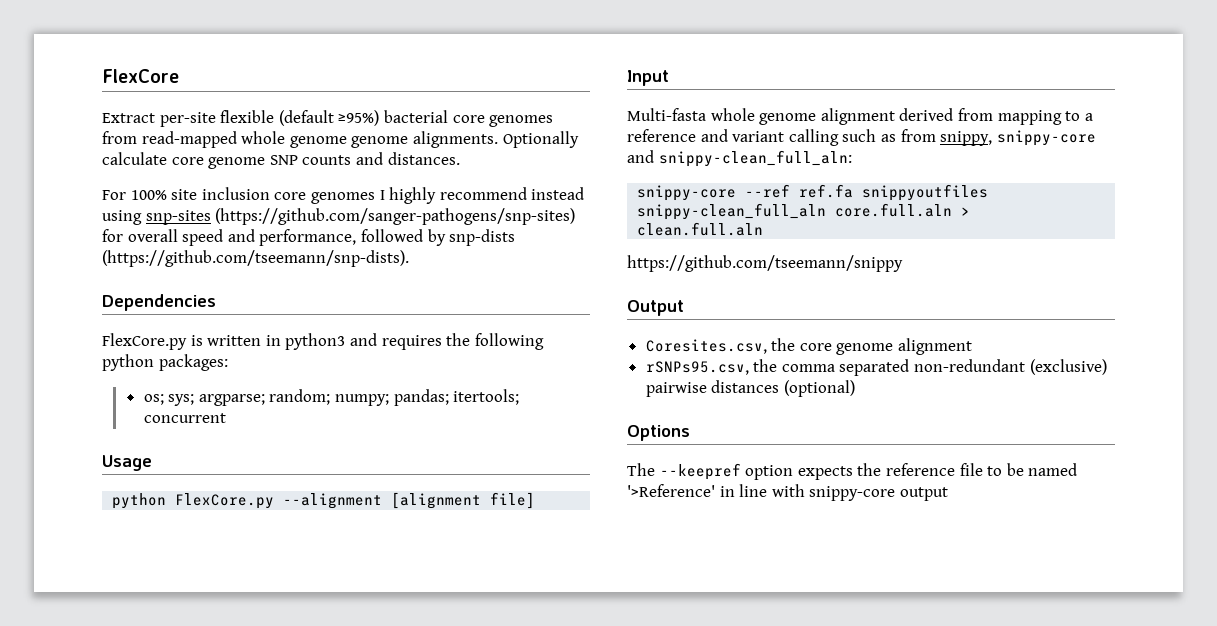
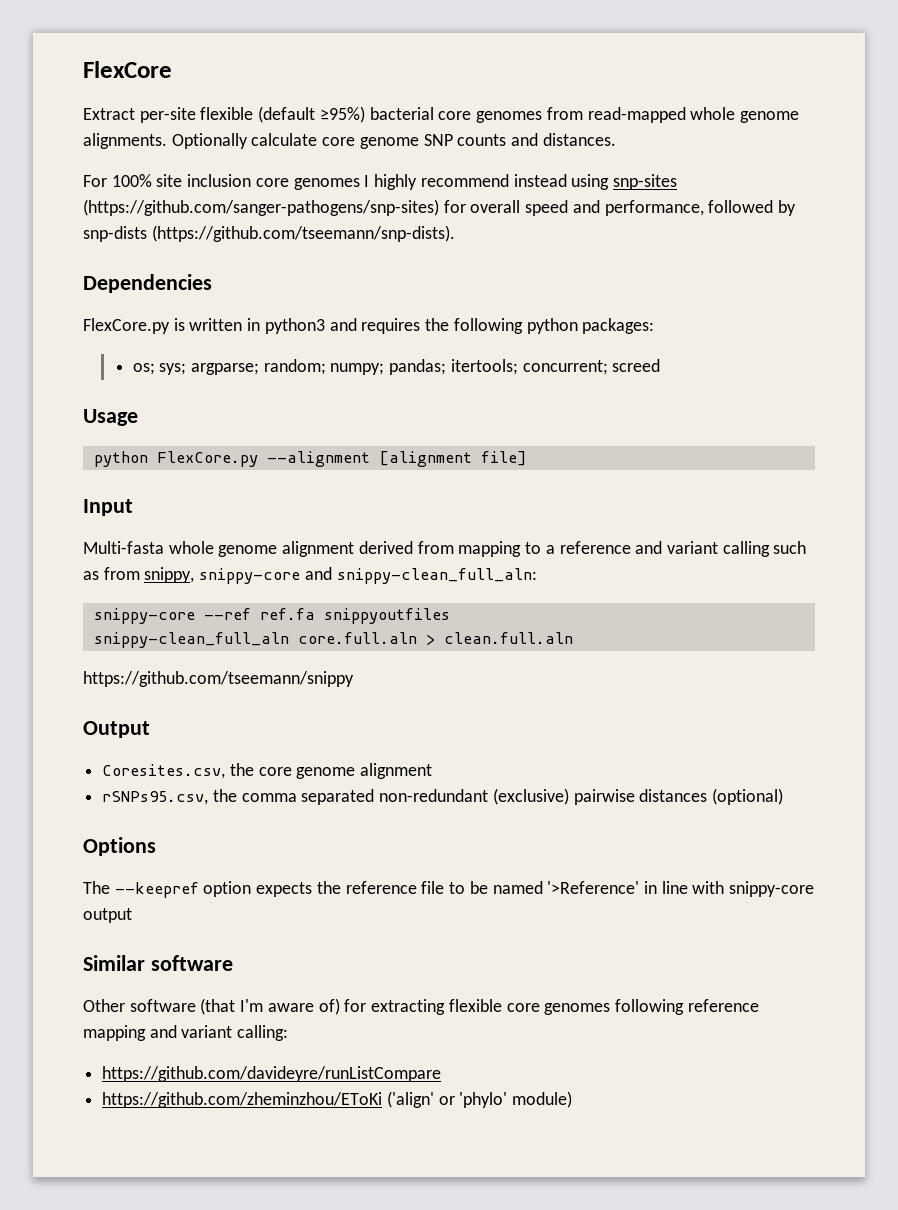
[351,136,409,148] genome -> (799, 117) none
[143,413,226,423] concurrent -> [522,359,661,375] concurrent; screed
(948, 494) none -> [83,955,233,971] [83,998,759,1015] [83,1025,289,1041] [102,1066,442,1082] [102,1091,573,1108] // Similar software // Other software (that I'm aware of) for extracting flexible core genomes following reference mapping and variant calling: // https://github.com/davideyre/runListCompare // https://github.com/zheminzhou/EToKi ('align' or 'phylo' module)

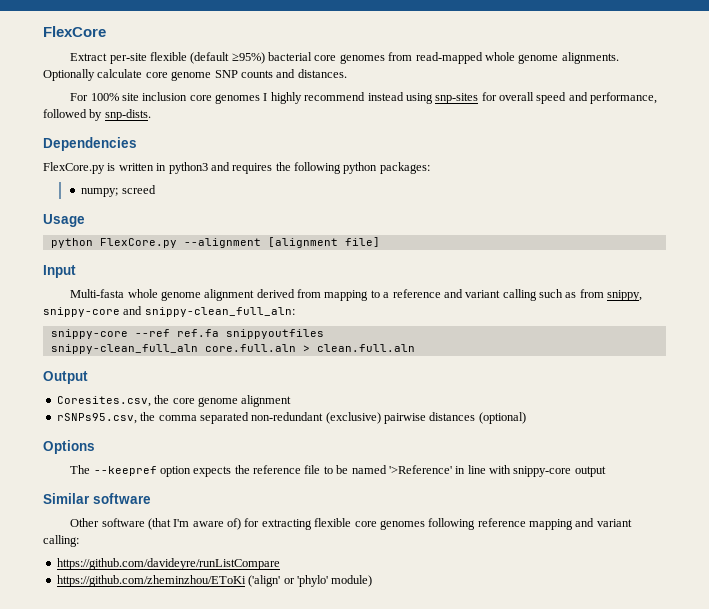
[83,199,439,216] (https://github.com/sanger-pathogens/snp-sites) -> (479, 98) none
[83,225,455,242] snp-dists (https://github.com/tseemann/snp-dists). -> [104,109,151,121] snp-dists.
[132,359,608,375] os; sys; argparse; random; numpy; pandas; itertools; concurrent; -> [81,188,119,197] numpy;
[83,671,354,687] // https://github.com/tseemann/snippy -> (415, 348) none

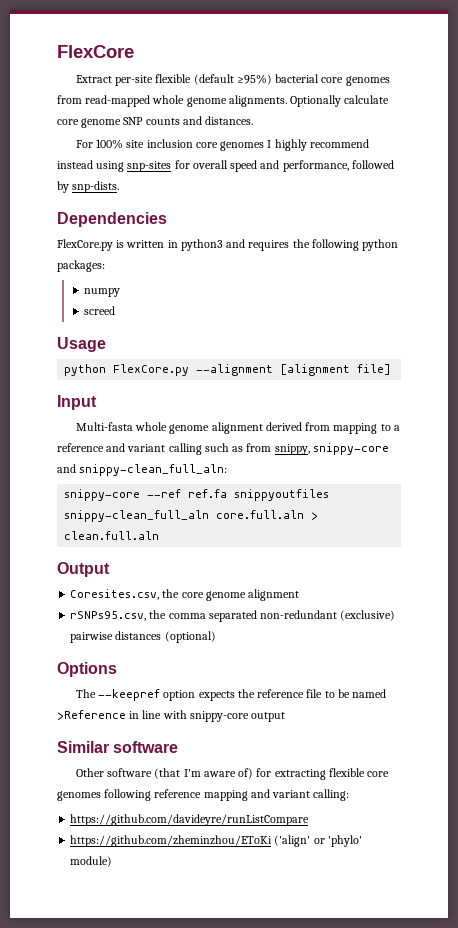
[81,188,119,197] numpy; -> [83,288,120,297] numpy //
[388,465,452,474] '>Reference' -> [57,710,126,720] >Reference

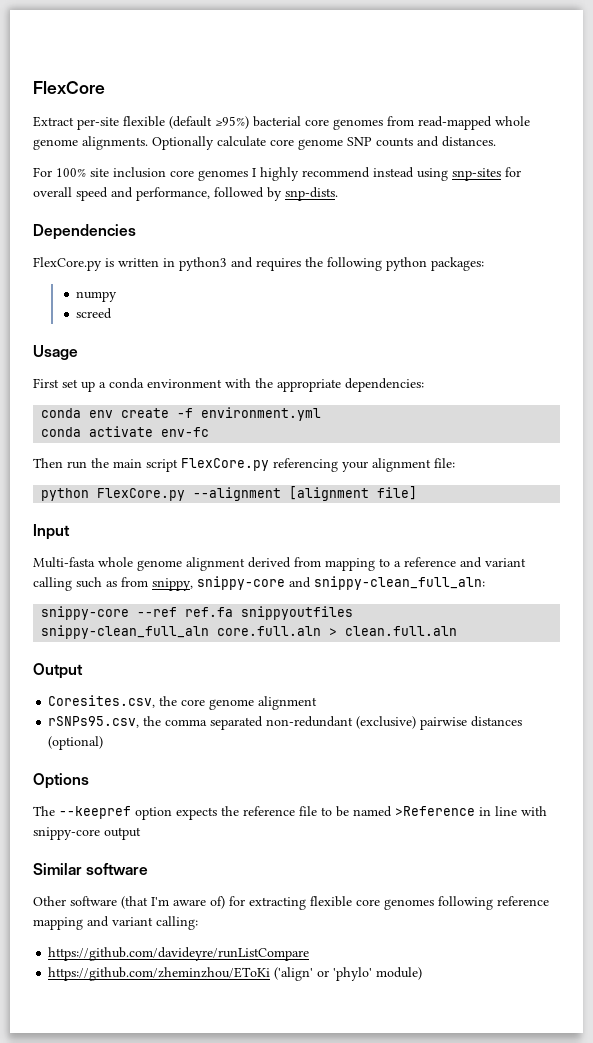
(106, 344) none -> [33,378,424,392] [41,407,322,421] [41,426,210,437] [33,458,455,472] // First set up a conda environment with the appropriate dependencies: // conda env create -f environment.yml // conda activate env-fc // Then run the main script FlexCore.py referencing your alignment file:

